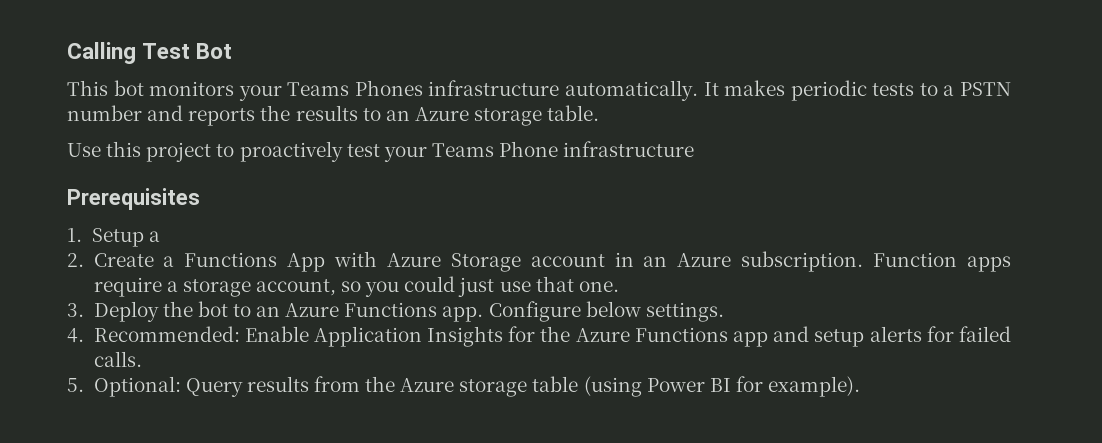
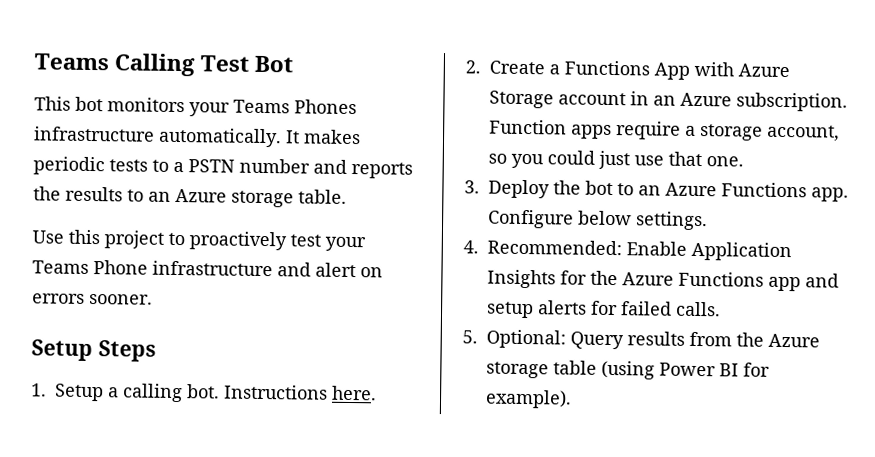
(67, 53) none -> [34,53,109,71] Teams
[67,188,200,210] // Prerequisites -> [277,262,383,278] [32,293,153,305] [31,339,156,362] and alert on errors sooner. // Setup Steps
(160, 236) none -> [122,383,377,403] calling bot. Instructions here.

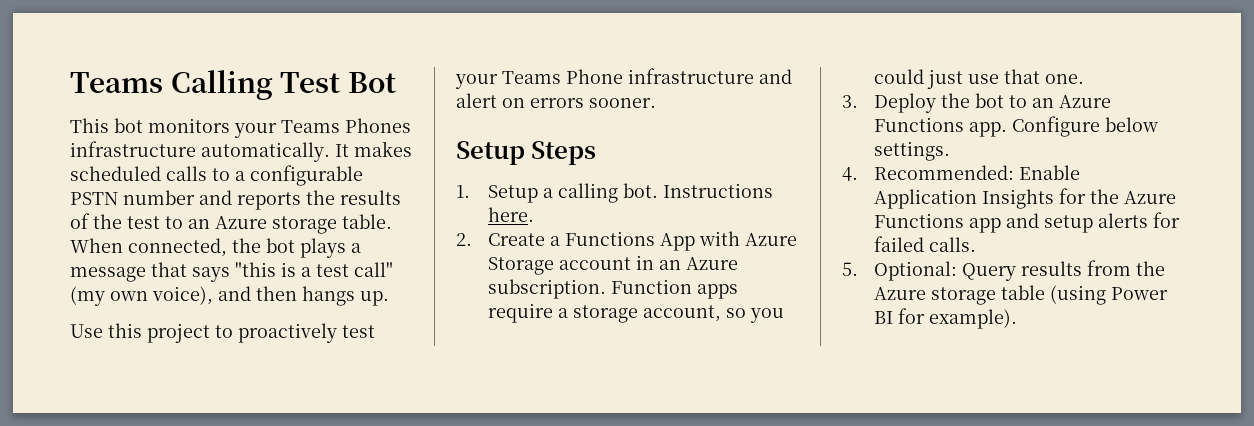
[33,156,148,176] periodic tests -> [70,166,207,181] scheduled calls
(184, 167) none -> [250,165,363,186] configurable
(123, 194) none -> [70,213,160,229] of the test
(347, 196) none -> [70,238,361,258] [70,262,393,282] [70,286,389,306] When connected, the bot plays a message that says "this is a test call" (my own voice), and then hangs up.

